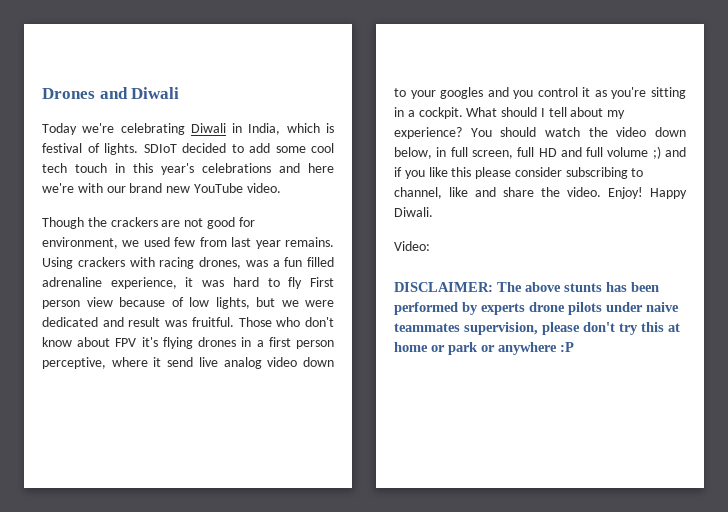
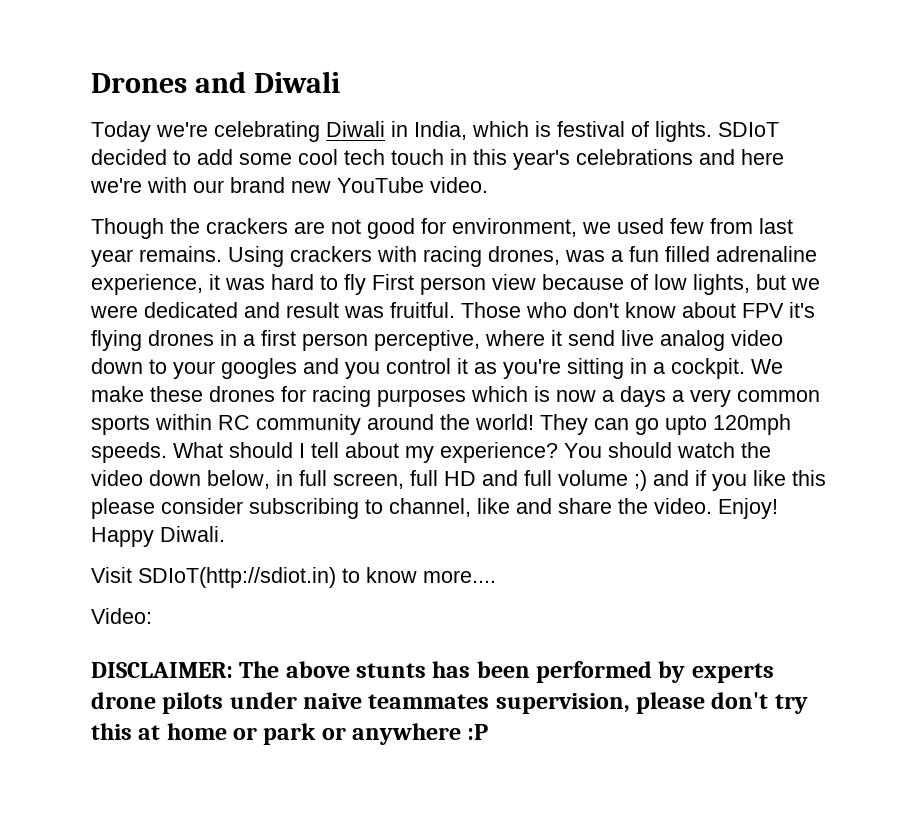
(463, 113) none -> [751,359,783,374] [91,386,820,407] [91,414,791,435] [91,442,167,463] We make these drones for racing purposes which is now a days a very common sports within RC community around the world! They can go upto 120mph speeds.
(433, 212) none -> [91,567,496,588] // Visit SDIoT(http://sdiot.in) to know more....

